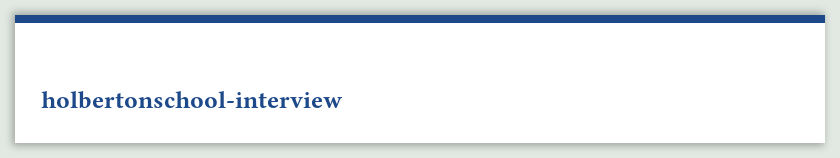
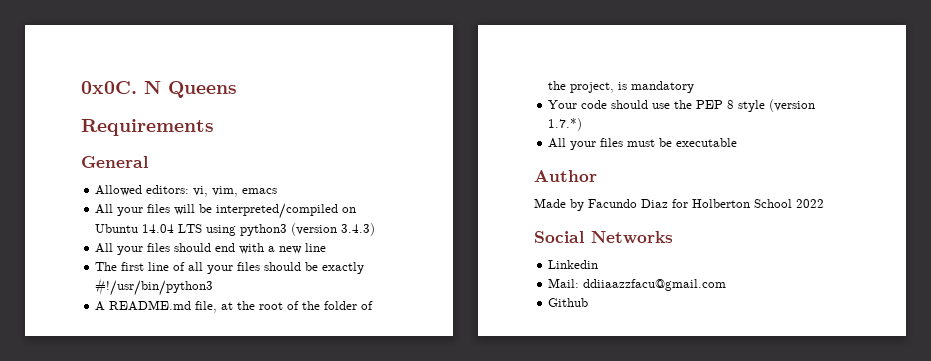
[41,91,343,109] holbertonschool-interview -> [81,81,237,98] [81,119,214,136] [81,156,148,168] [95,185,278,197] [95,203,357,219] [95,223,376,236] [95,243,327,255] [95,262,365,274] [95,278,214,296] [95,300,374,313] [548,81,695,93] [548,99,816,112] [548,118,583,131] [548,138,738,150] [534,170,597,182] [534,198,824,211] [534,231,673,244] [548,260,599,269] [548,278,727,291] [548,298,589,307] 0x0C. N Queens // Requirements // General // Allowed editors: vi, vim, emacs // All your files will be interpreted/compiled on Ubuntu 14.04 LTS using python3 (version 3.4.3) // All your files should end with a new line // The first line of all your files should be exactly #!/usr/bin/python3 // A README.md file, at the root of the folder of the project, is mandatory // Your code should use the PEP 8 style (version 1.7.*) // All your files must be executable // Author // Made by Facundo Diaz for Holberton School 2022 // Social Networks // Linkedin // Mail: ddiiaazzfacu@gmail.com // Github

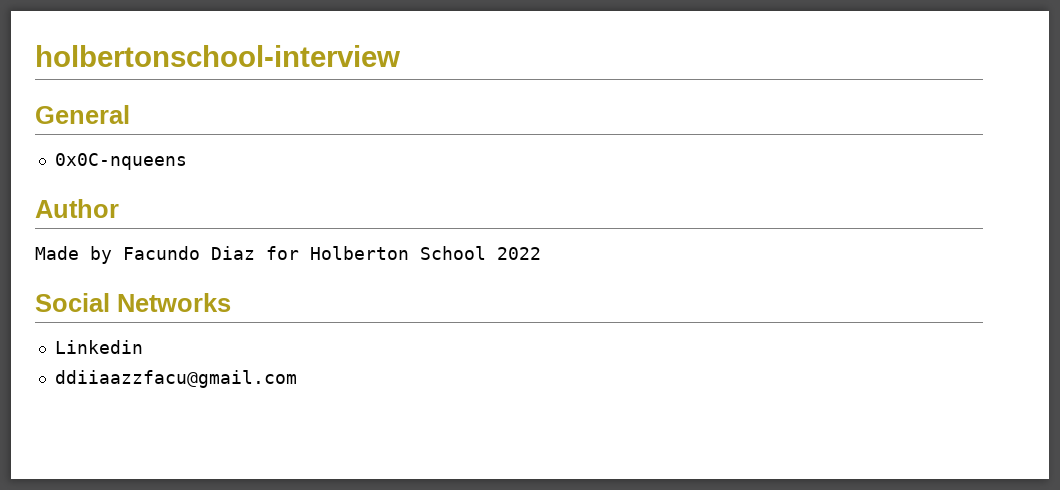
[81,81,237,98] [81,119,214,136] [81,156,148,168] [95,185,278,197] [95,203,357,219] [95,223,376,236] [95,243,327,255] [95,262,365,274] [95,278,214,296] [95,300,374,313] [548,81,695,93] [548,99,816,112] [548,118,583,131] [548,138,738,150] 0x0C. N Queens // Requirements // General // Allowed editors: vi, vim, emacs // All your files will be interpreted/compiled on Ubuntu 14.04 LTS using python3 (version 3.4.3) // All your files should end with a new line // The first line of all your files should be exactly #!/usr/bin/python3 // A README.md file, at the root of the folder of the project, is mandatory // Your code should use the PEP 8 style (version 1.7.*) // All your files must be executable -> [35,45,400,67] [35,105,130,124] [54,153,187,170] holbertonschool-interview // General // 0x0C-nqueens
[548,278,580,288] Mail: -> (143, 347) none
[548,298,589,307] // Github -> (297, 379) none

